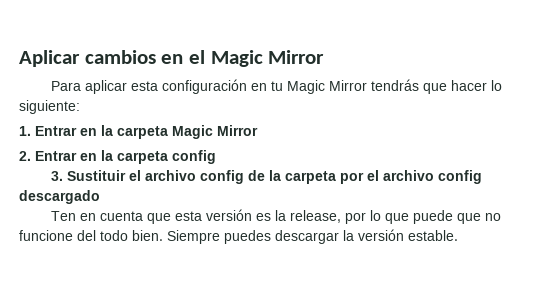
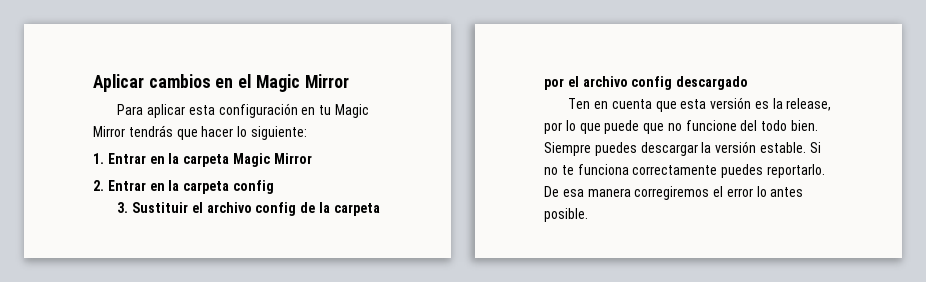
(458, 235) none -> [809,142,821,153] [544,164,825,178] [544,186,804,200] [544,208,588,222] Si no te funciona correctamente puedes reportarlo. De esa manera corregiremos el error lo antes posible.

